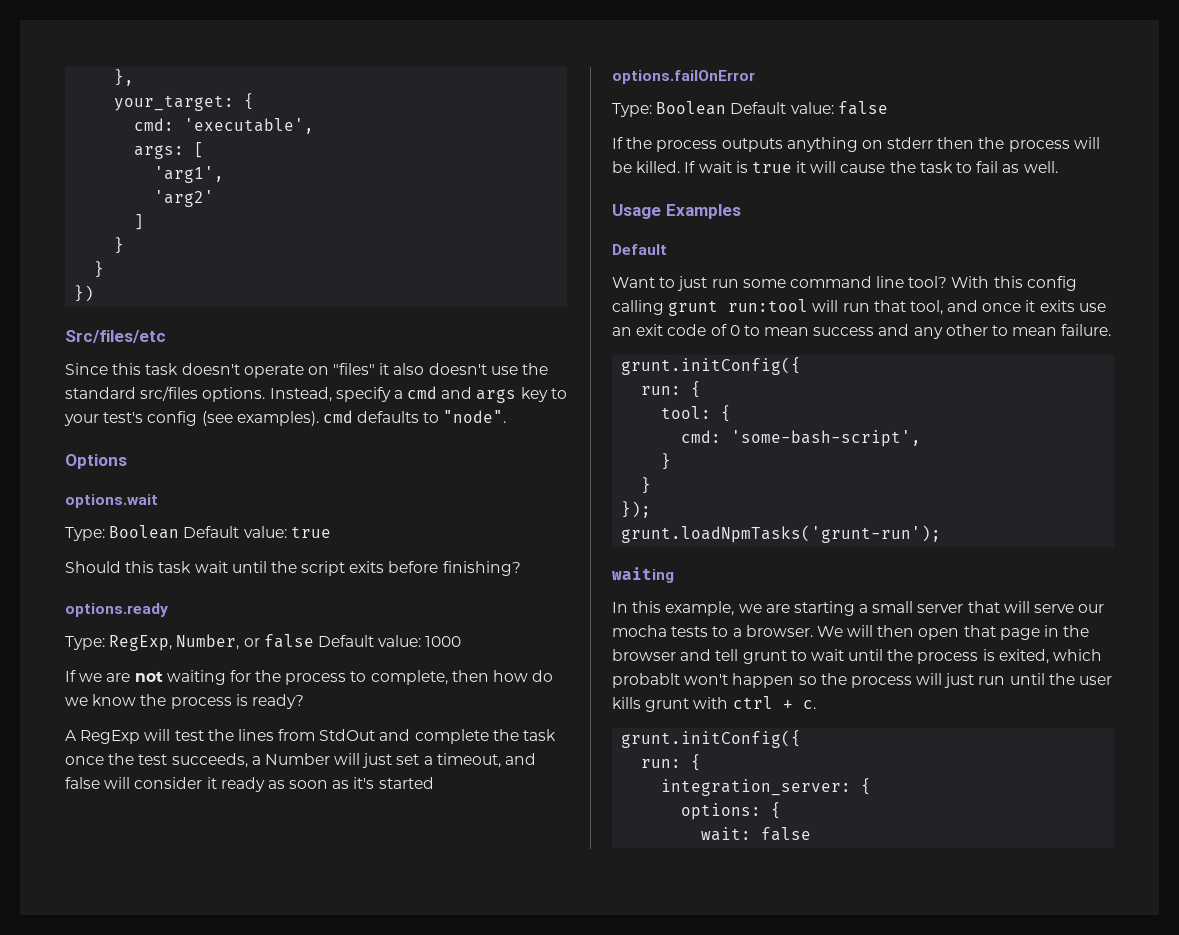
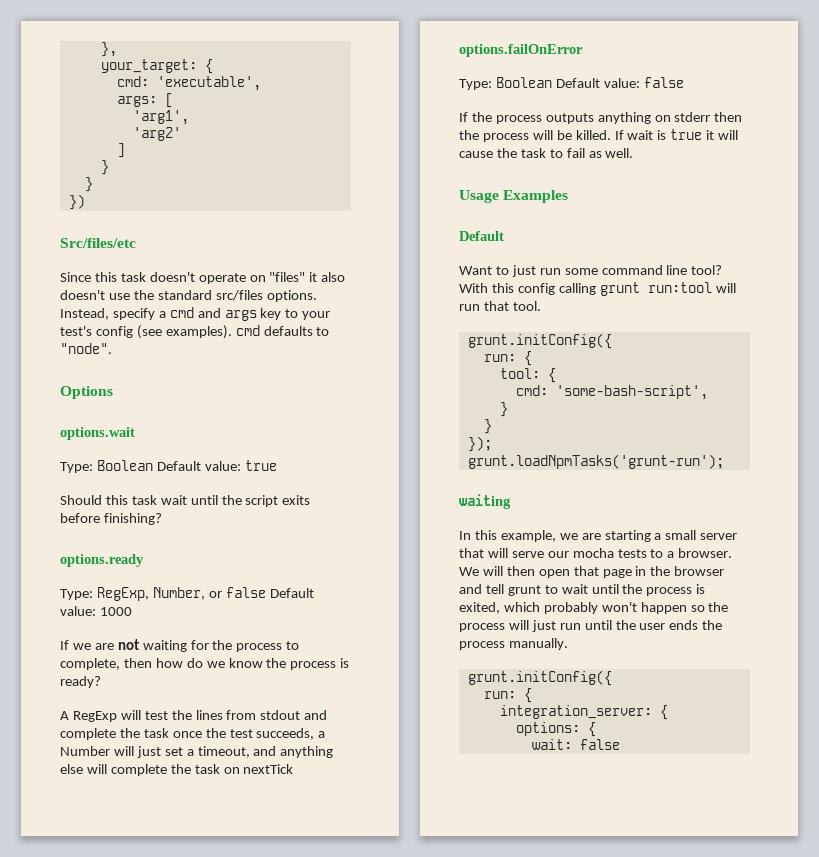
[319,729,376,741] StdOut -> [260,710,301,720] stdout
[65,777,434,792] false will consider it ready as soon as it's started -> [280,746,334,758] [60,764,294,776] anything else will complete the task on nextTick
[909,300,1106,315] [612,324,1112,339] tool, and once it exits use an exit code of 0 to mean success and any other to mean failure. -> [512,301,541,311] tool.
[612,673,680,688] probablt -> [543,602,598,614] probably
[612,696,816,712] kills grunt with ctrl + c. -> [669,620,723,630] [459,638,568,650] ends the process manually.

